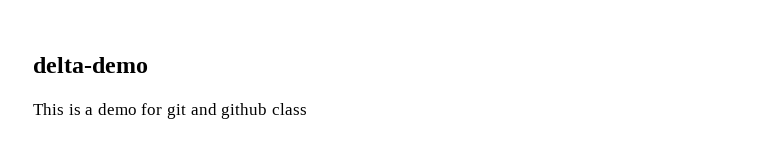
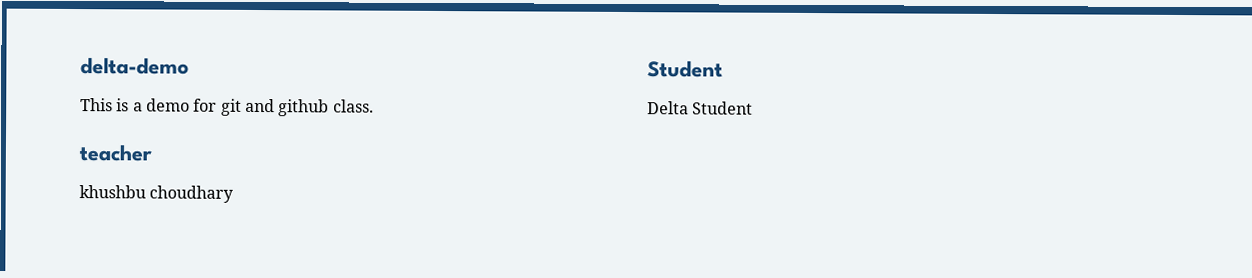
[271,103,307,115] class -> [332,99,374,113] [79,144,152,162] [79,185,235,203] [647,60,723,78] [647,101,754,115] class. // teacher // khushbu choudhary // Student // Delta Student

